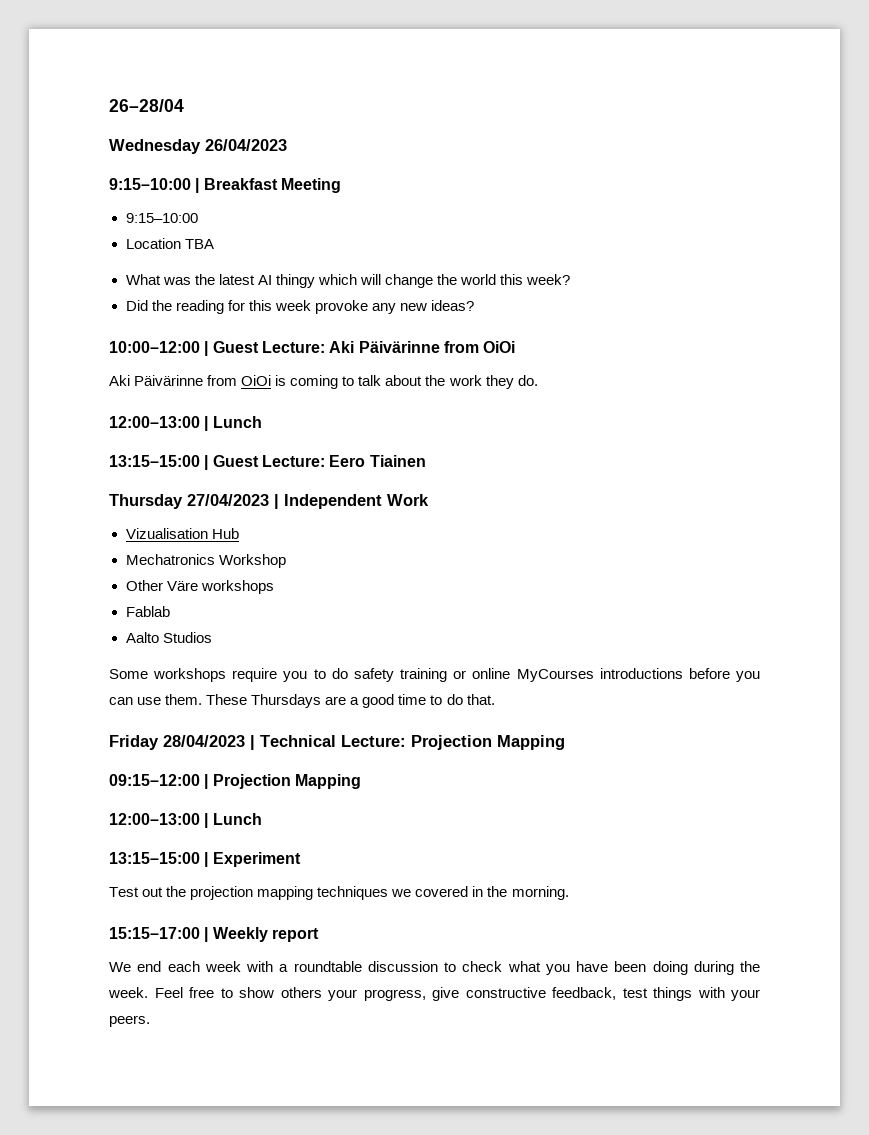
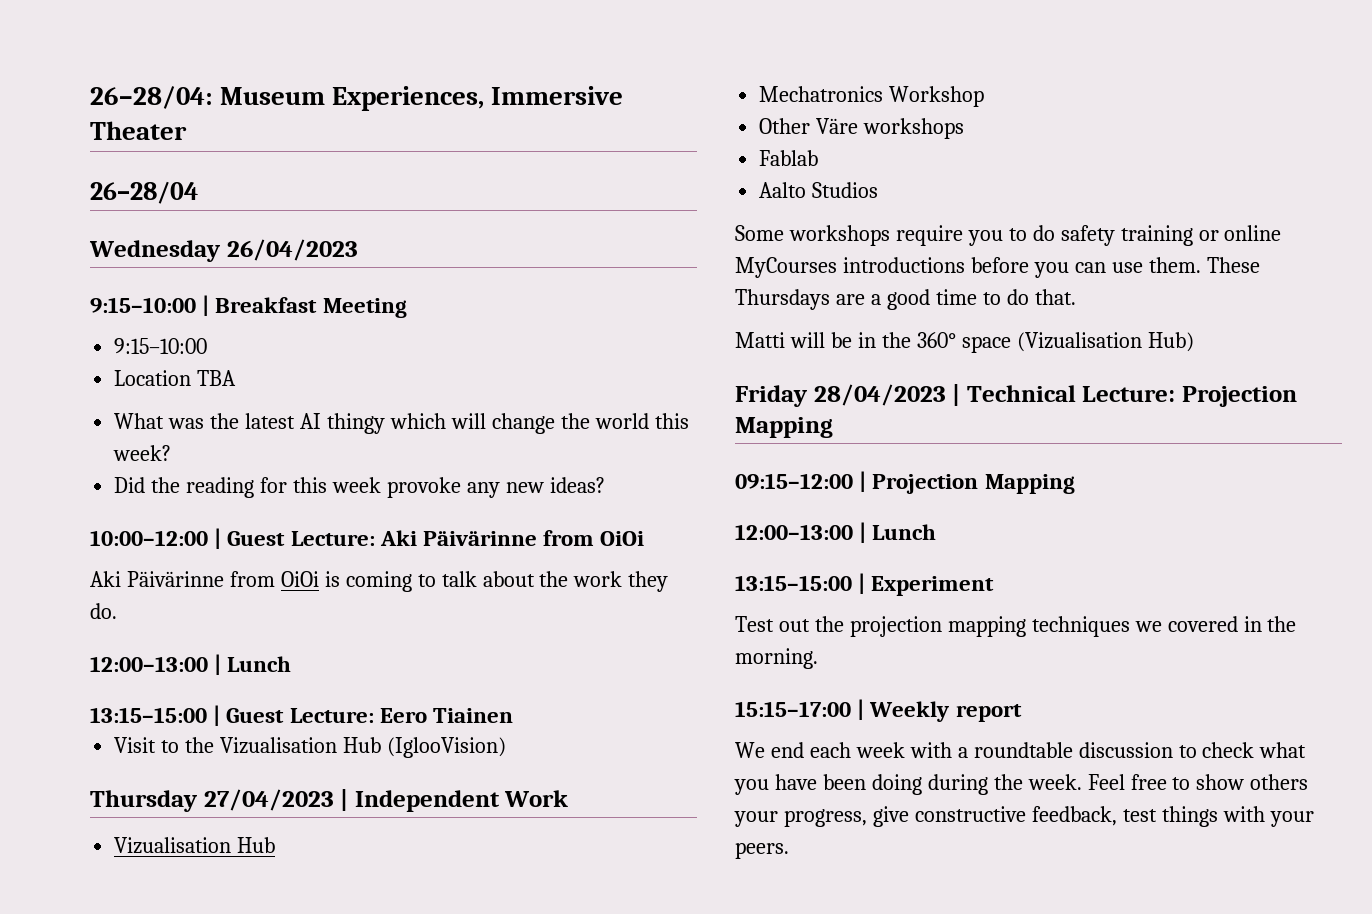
(109, 105) none -> [90,86,624,111] [90,121,187,140] 26–28/04: Museum Experiences, Immersive Theater //
(426, 461) none -> [114,737,506,758] // Visit to the Vizualisation Hub (IglooVision)
(495, 699) none -> [735,332,1194,353] // Matti will be in the 360° space (Vizualisation Hub)

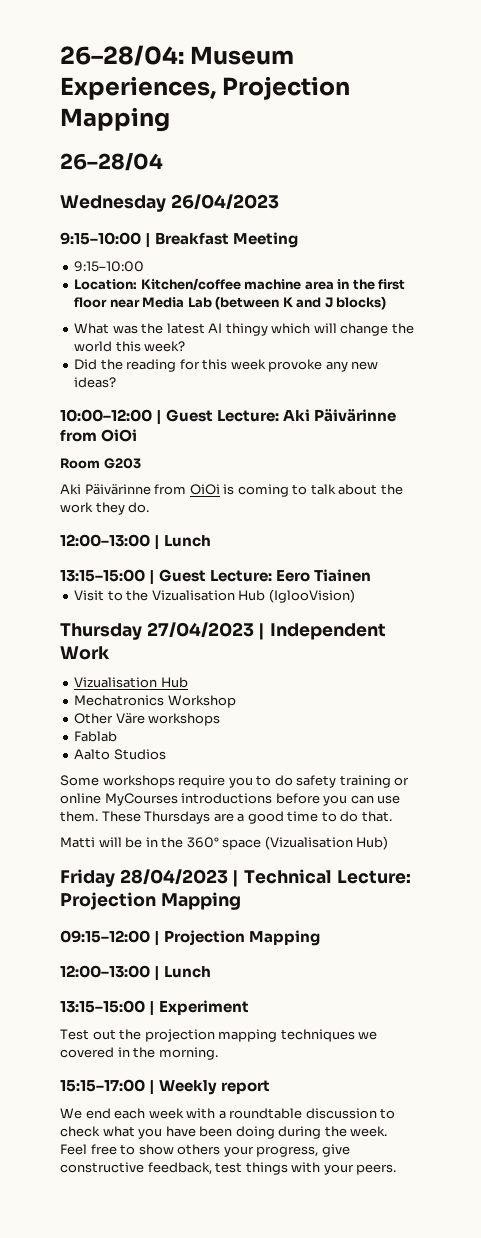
[491,86,624,105] [90,121,187,140] Immersive Theater -> [222,76,351,100] [60,107,170,132] Projection Mapping
[114,370,237,386] Location TBA -> [74,278,406,290] [74,296,387,310] Location: Kitchen/coffee machine area in the first floor near Media Lab (between K and J blocks)
(645, 538) none -> [60,458,141,469] // Room G203

